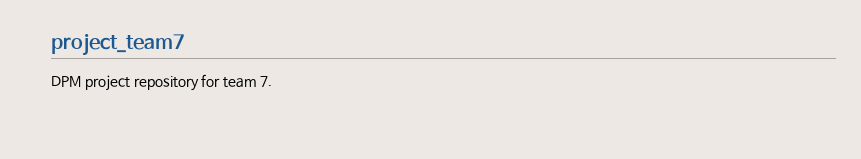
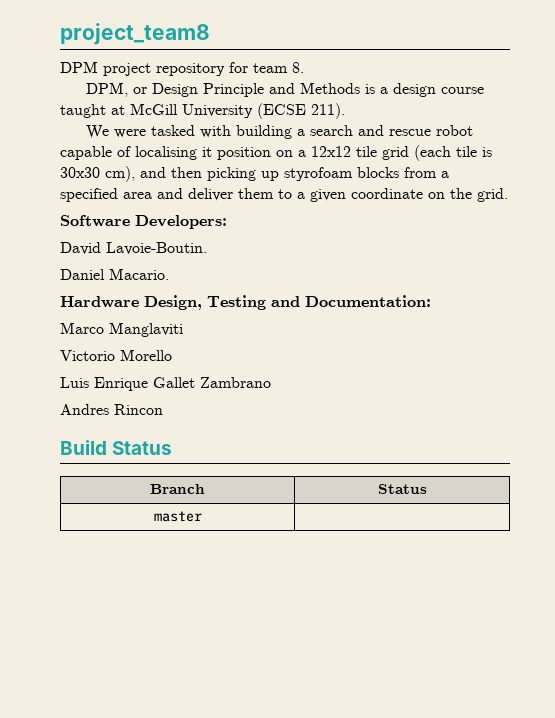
[51,33,185,56] project_team7 -> [60,23,210,45] project_team8
[259,76,272,87] 7. -> [292,62,304,73] [86,82,485,97] [60,103,345,119] [86,125,474,139] [60,145,492,161] [60,166,449,182] [60,188,508,202] [60,215,227,229] [60,242,207,255] [60,268,169,280] [60,295,431,310] [60,322,183,337] [60,349,172,361] [60,377,271,391] [60,404,163,415] [60,440,173,455] [150,484,205,494] [377,484,427,494] [153,511,202,522] 8. // DPM, or Design Principle and Methods is a design course taught at McGill University (ECSE 211). // We were tasked with building a search and rescue robot capable of localising it position on a 12x12 tile grid (each tile is 30x30 cm), and then picking up styrofoam blocks from a specified area and deliver them to a given coordinate on the grid. // Software Developers: // David Lavoie-Boutin. // Daniel Macario. // Hardware Design, Testing and Documentation: // Marco Manglaviti // Victorio Morello // Luis Enrique Gallet Zambrano // Andres Rincon // Build Status // Branch | Status // master |

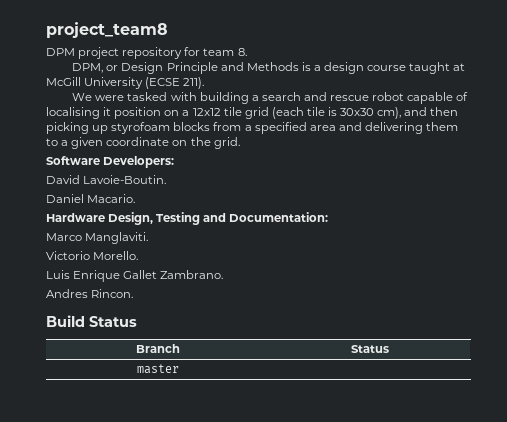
[188,188,233,201] deliver -> [364,122,423,134] delivering
[109,322,183,337] Manglaviti -> [85,232,149,244] Manglaviti.
[120,349,172,361] Morello -> [93,251,139,260] Morello.
[200,377,271,388] Zambrano -> [160,270,224,279] Zambrano.
[114,404,163,415] Rincon -> [91,289,134,298] Rincon.

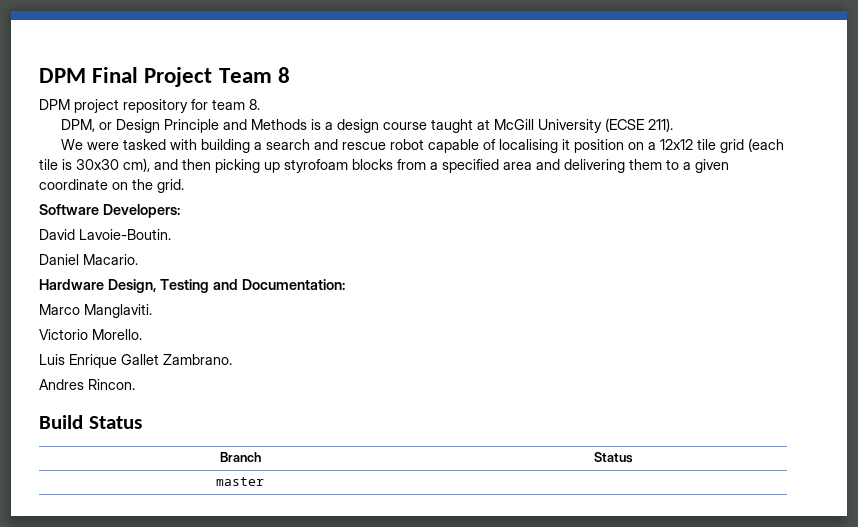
[46,22,168,38] project_team8 -> [39,67,290,87] DPM Final Project Team 8

